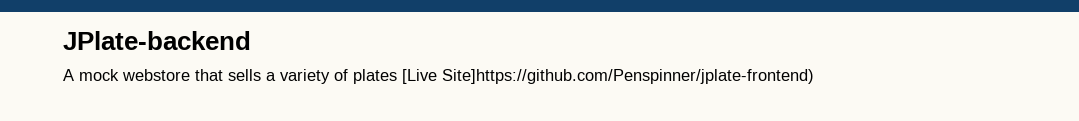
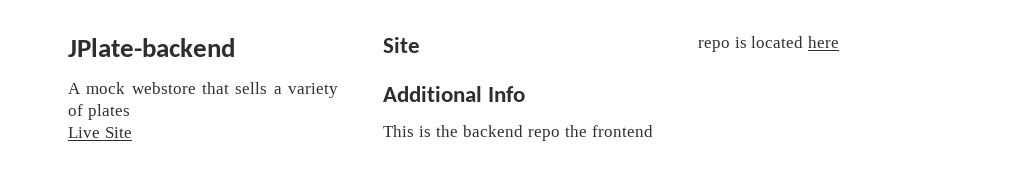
[402,69,814,84] [Live Site]https://github.com/Penspinner/jplate-frontend) -> [68,127,132,138] [383,37,420,53] [383,86,526,102] [383,125,653,141] [698,36,839,52] // Live Site // Site // Additional Info // This is the backend repo the frontend repo is located here

